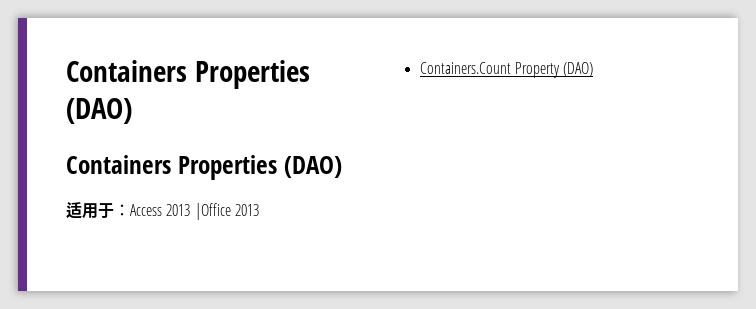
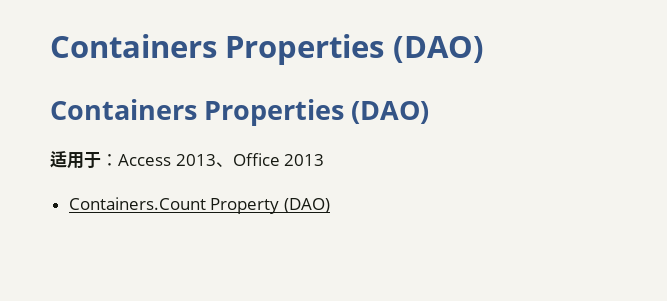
[194,203,231,220] |Office -> [215,153,280,167] 、Office

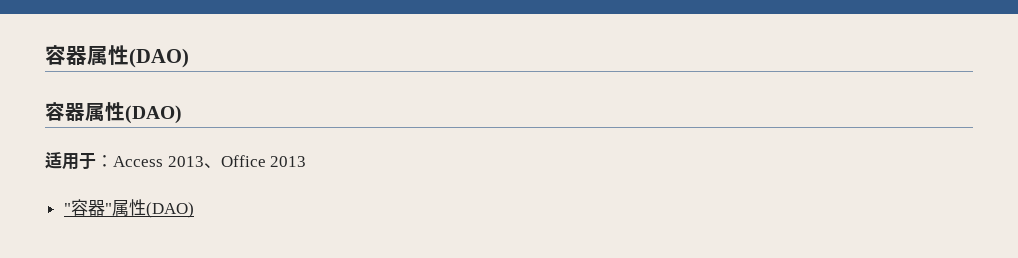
[50,34,484,65] [50,99,345,126] Containers Properties (DAO) // Containers Properties -> [45,45,189,68] [45,102,125,121] 容器属性(DAO) // 容器属性
[68,197,280,214] Containers.Count Property -> [63,199,146,216] "容器"属性

